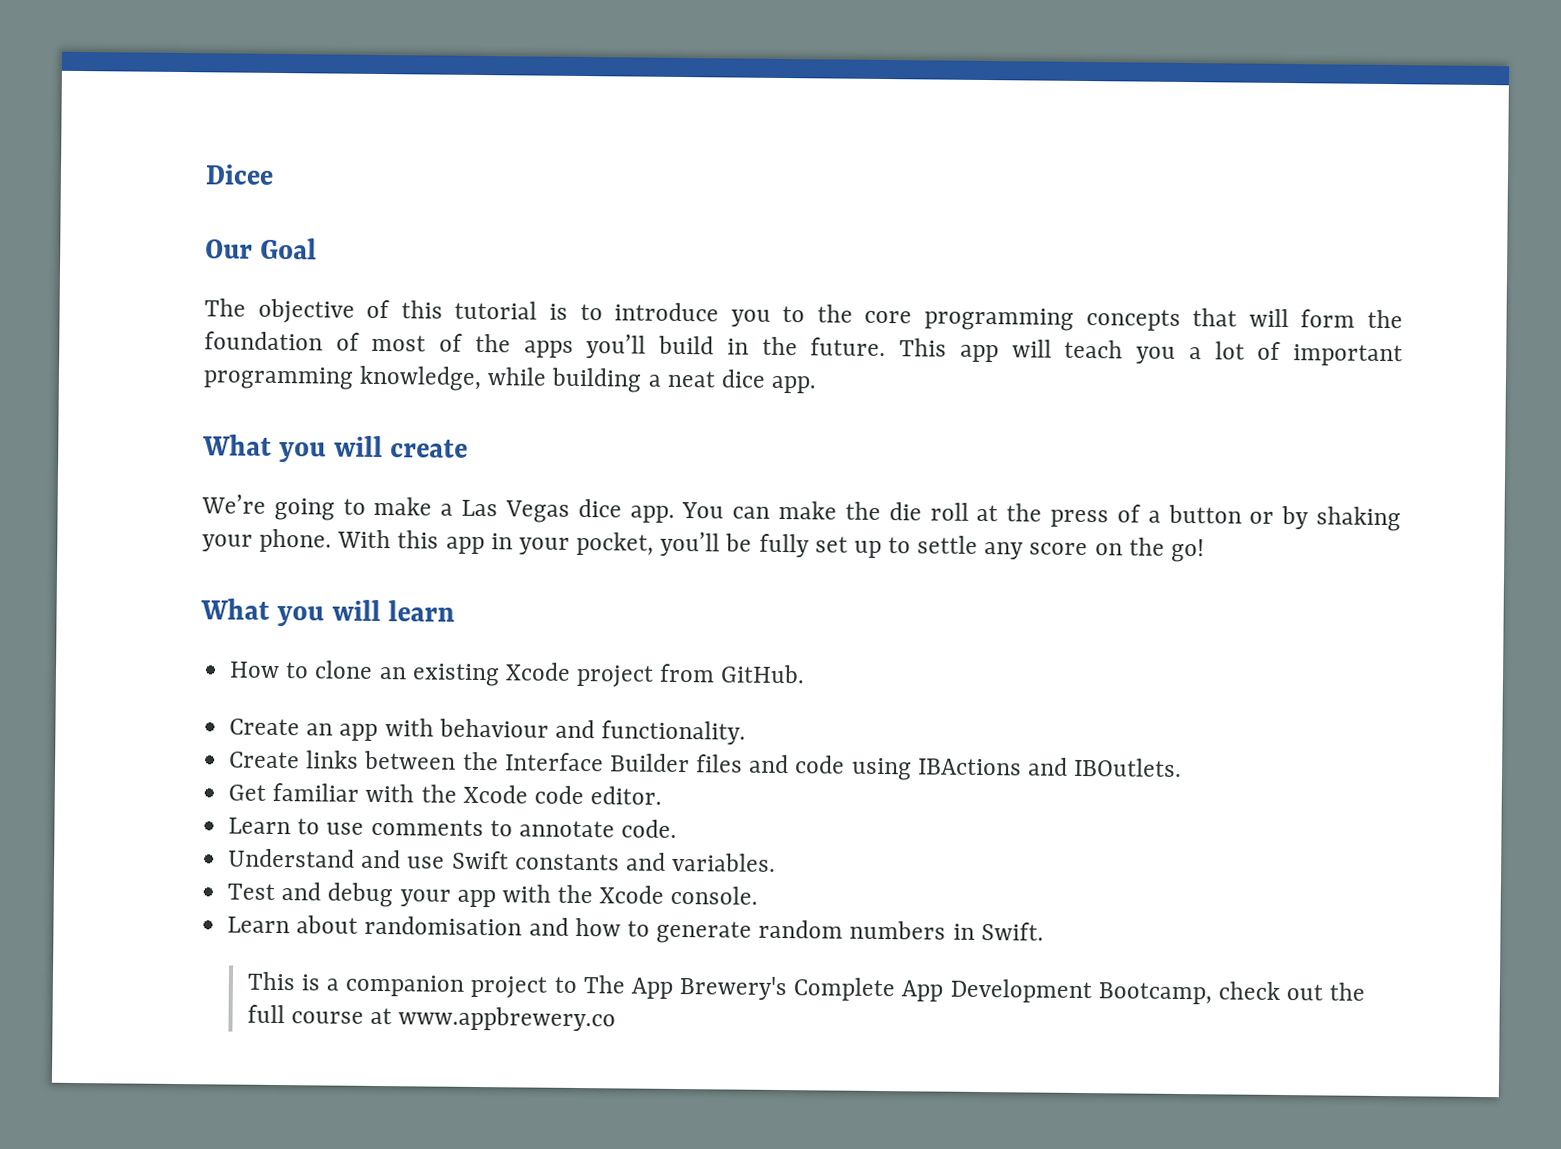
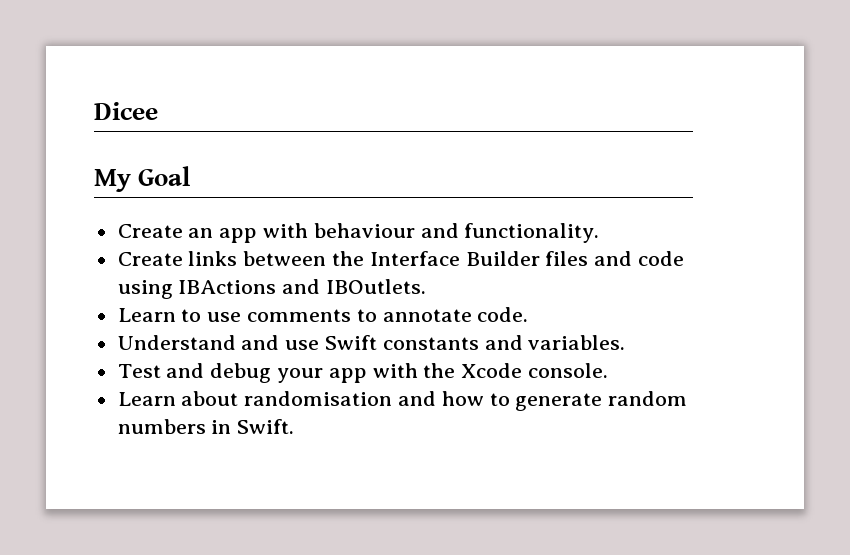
[205,239,253,259] Our -> [94,169,131,192] My
[204,298,1403,331] [204,331,1403,367] [203,365,817,394] [202,434,469,463] [201,494,1402,532] [202,528,1205,563] [200,598,456,627] [229,660,806,688] // The objective of this tutorial is to introduce you to the core programming concepts that will form the foundation of most of the apps you’ll build in the future. This app will teach you a lot of important programming knowledge, while building a neat dice app. // What you will create // We’re going to make a Las Vegas dice app. You can make the die roll at the press of a button or by shaking your phone. With this app in your pocket, you’ll be fully set up to settle any score on the go! // What you will learn // How to clone an existing Xcode project from GitHub. -> (191, 176) none
[228,782,663,805] // Get familiar with the Xcode code editor. -> (427, 286) none
[246,971,1366,1005] [246,1004,617,1032] // This is a companion project to The App Brewery's Complete App Development Bootcamp, check out the full course at www.appbrewery.co -> (295, 426) none

